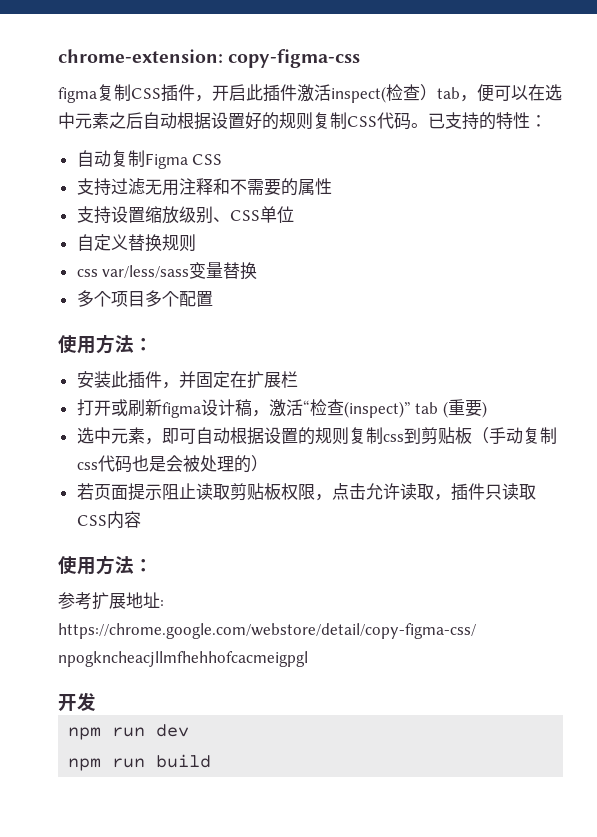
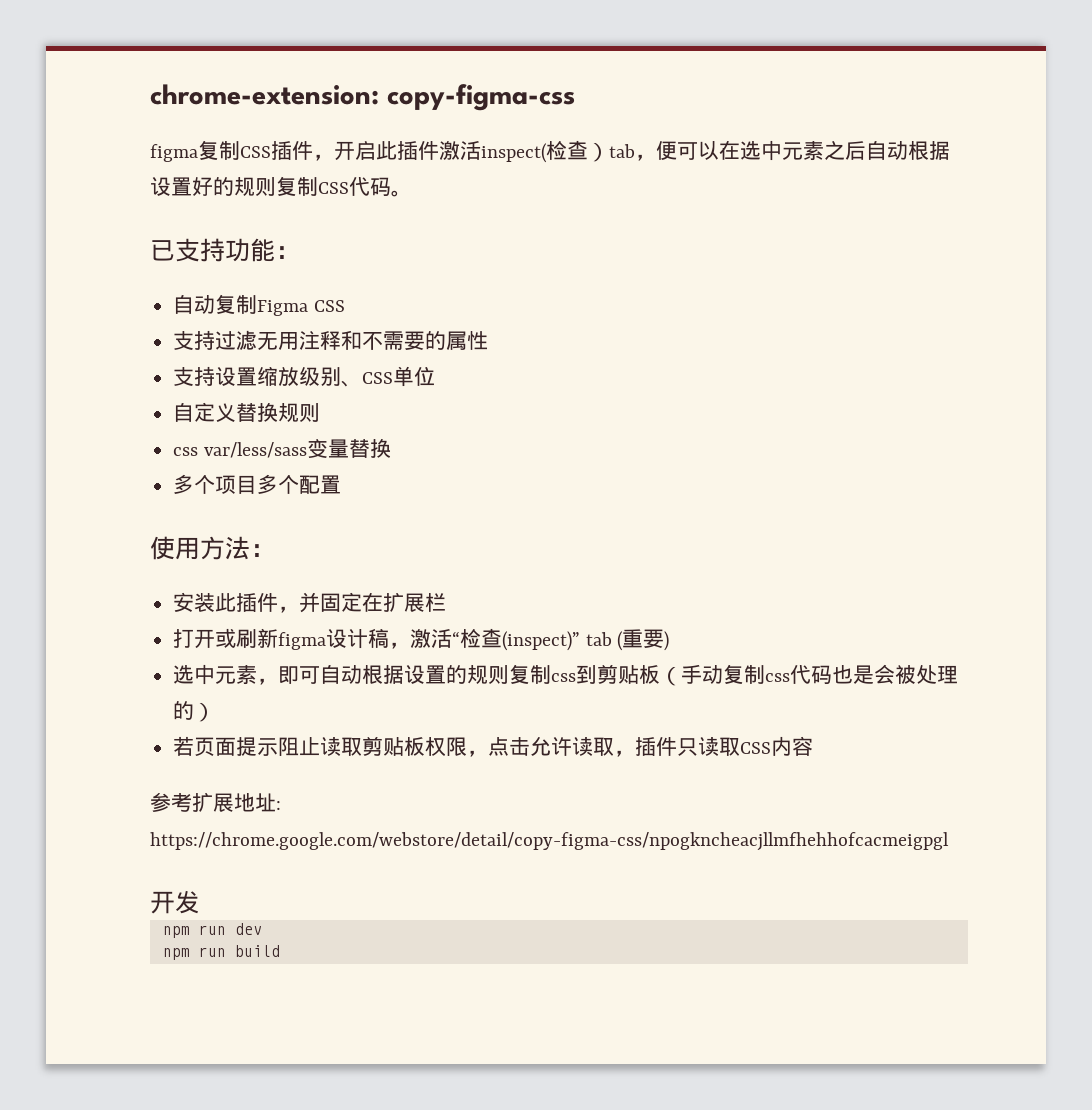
[428,112,530,130] 已支持的特性 -> [150,238,275,262] // 已支持功能
[58,555,153,575] // 使用方法： -> (814, 746) none

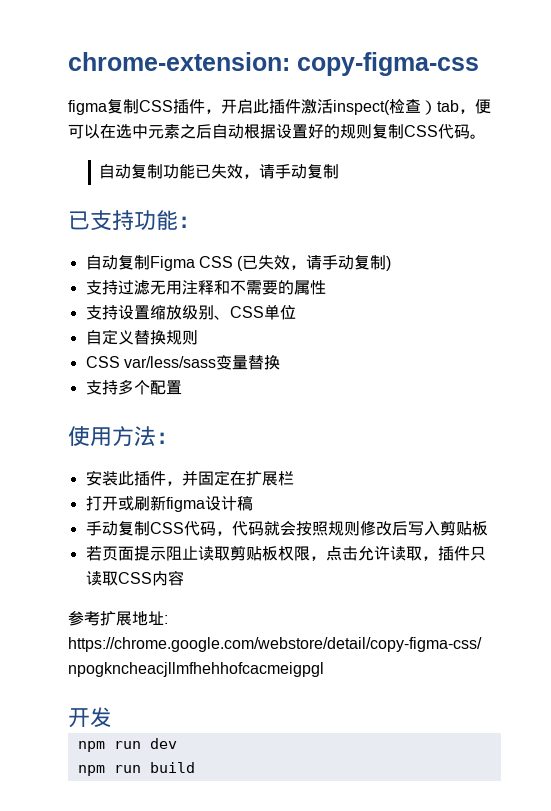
(412, 193) none -> [99,164,340,179] // 自动复制功能已失效，请手动复制
(345, 306) none -> [237,255,392,271] (已失效，请手动复制)
[173,447,199,456] css -> [85,356,120,368] CSS
[173,474,258,494] 多个项目 -> [85,380,118,395] 支持
[389,628,670,651] [173,664,959,686] [173,701,216,722] ，激活“检查(inspect)” tab (重要) // 选中元素，即可自动根据设置的规则复制css到剪贴板（手动复制css代码也是会被处理的） -> [85,520,488,536] // 手动复制CSS代码，代码就会按照规则修改后写入剪贴板

